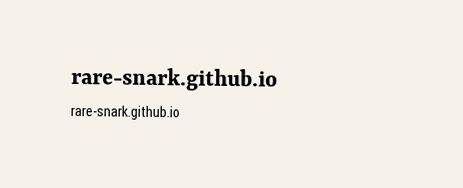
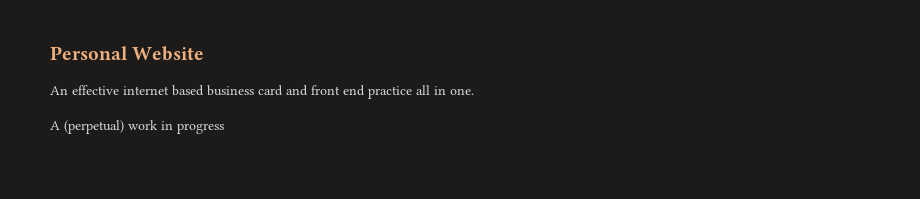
[71,66,278,92] [70,104,180,121] rare-snark.github.io // rare-snark.github.io -> [50,46,205,61] [50,85,474,99] [50,120,224,134] Personal Website // An effective internet based business card and front end practice all in one. // A (perpetual) work in progress

